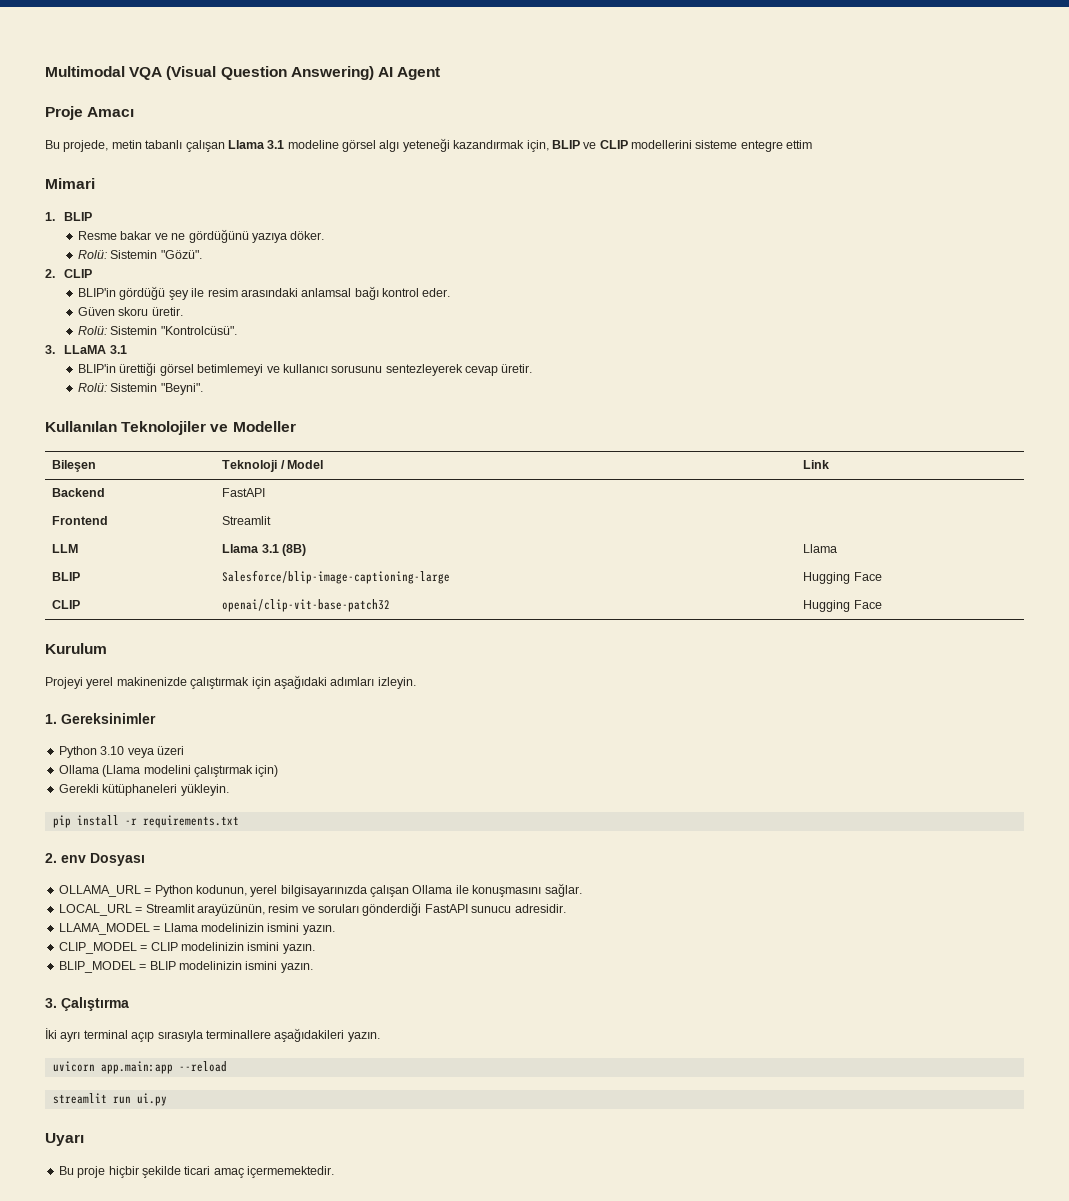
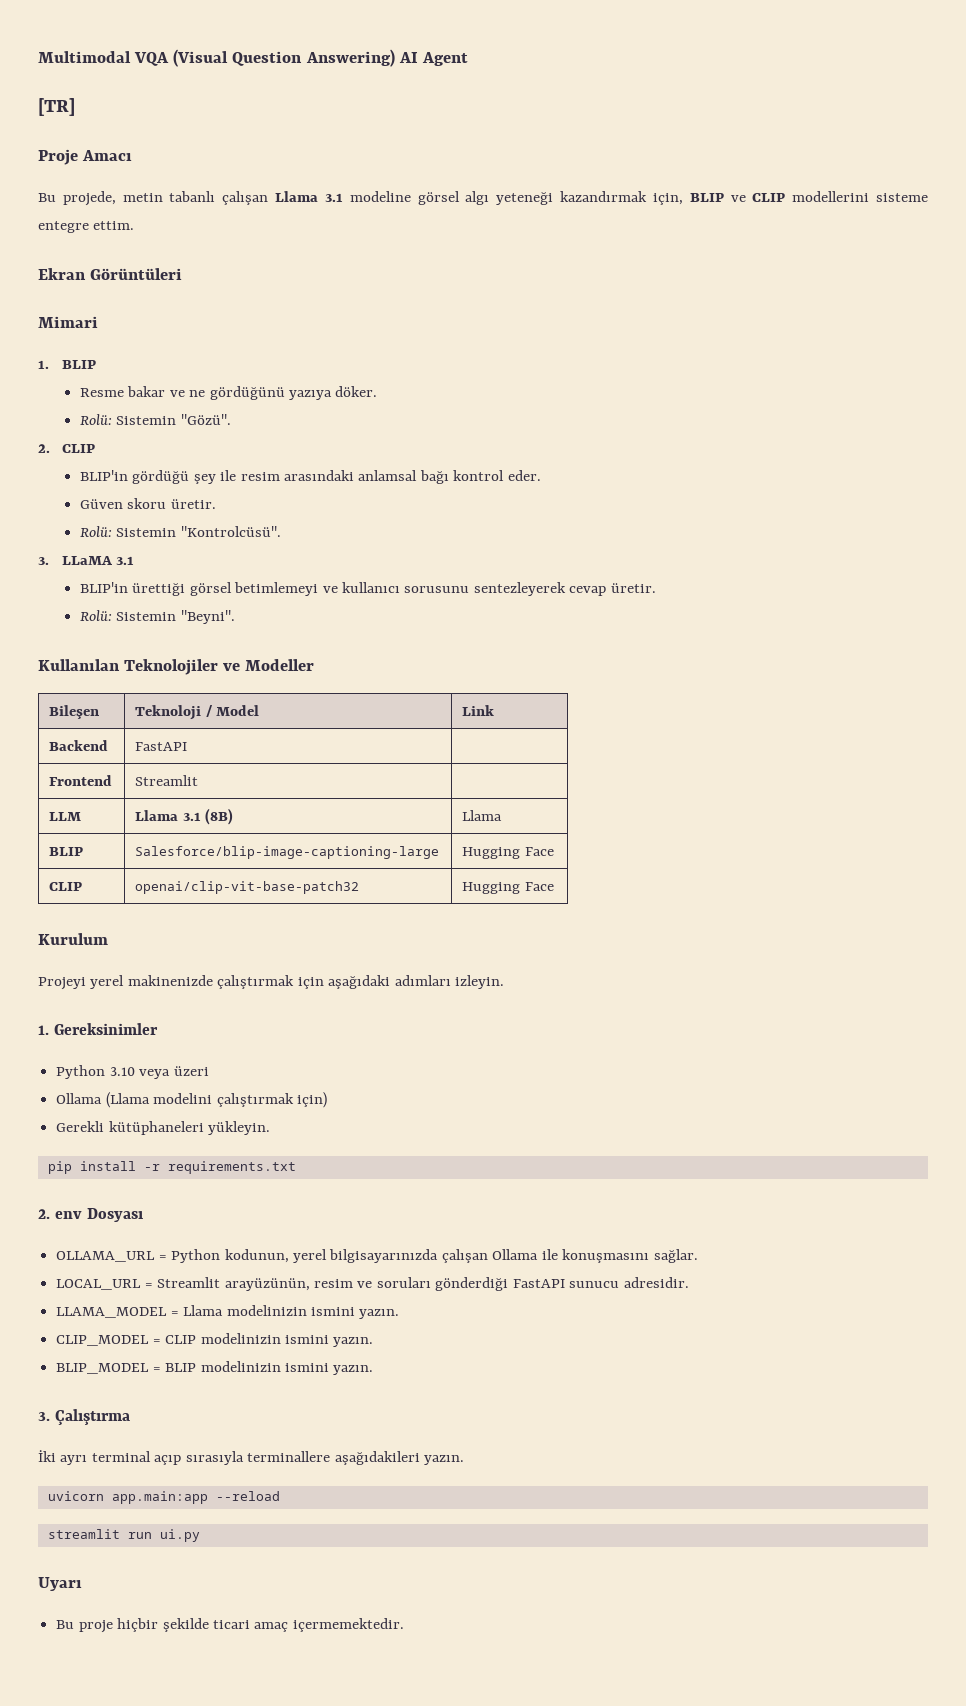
(441, 73) none -> [38,98,75,116] // [TR]
[786,140,813,149] ettim -> [93,221,135,230] [38,268,183,280] ettim. // Ekran Görüntüleri

